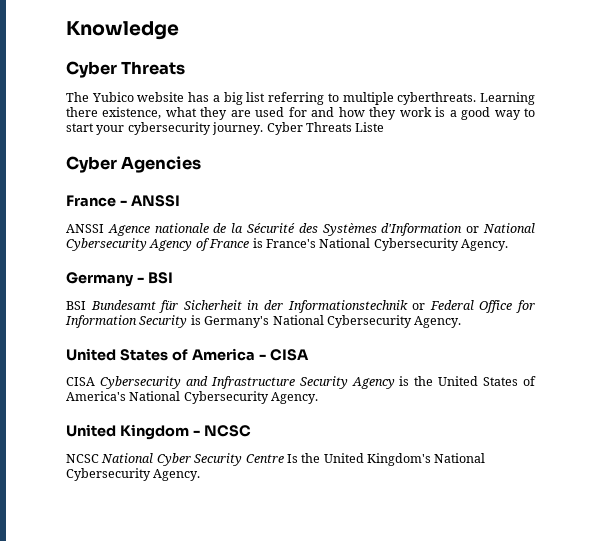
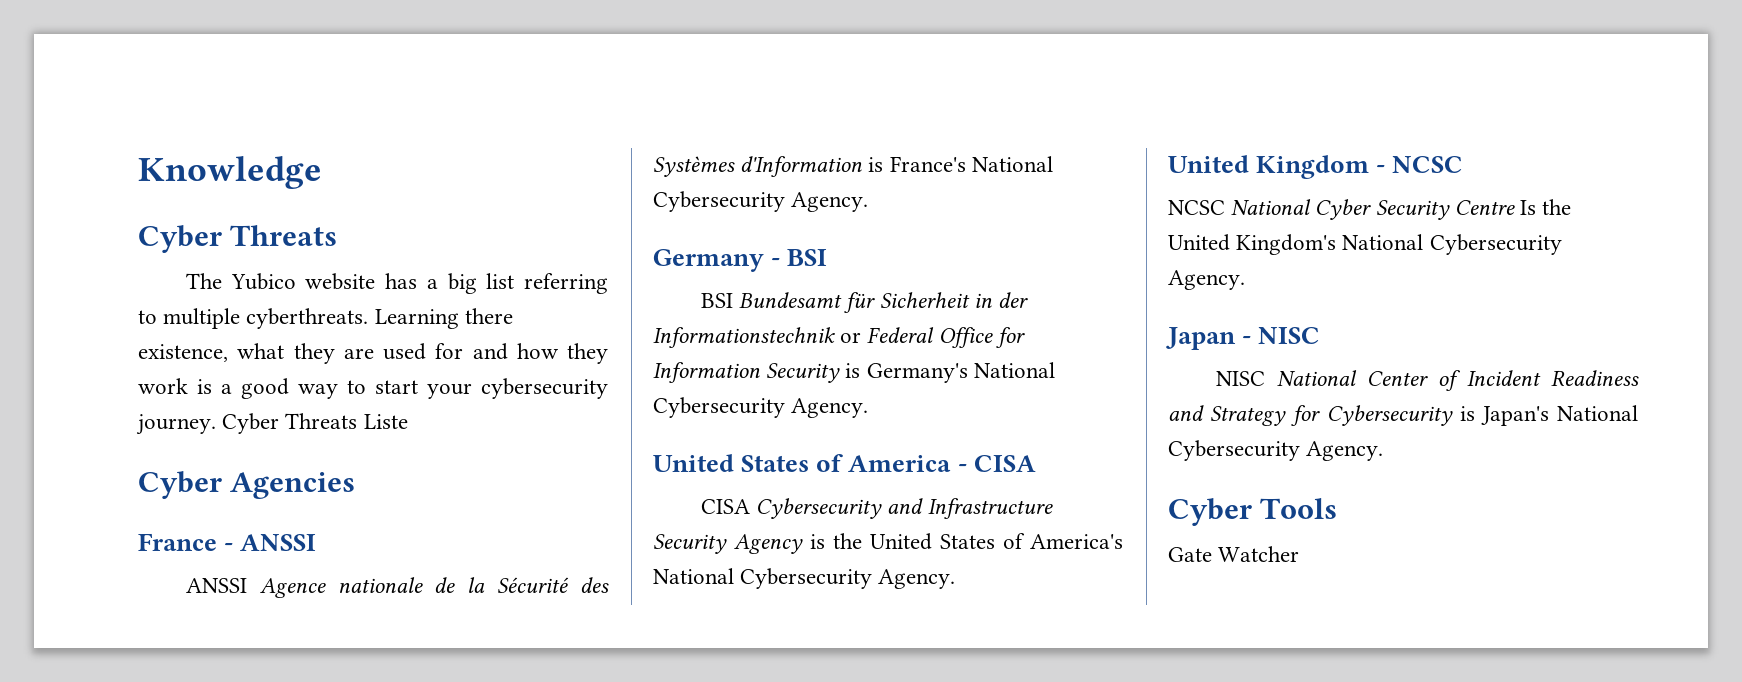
[466,223,535,233] [66,238,250,251] or National Cybersecurity Agency of France -> (863, 166) none
(201, 475) none -> [1166,327,1321,350] [1215,370,1639,391] [1168,405,1638,426] [1168,440,1384,461] [1168,498,1338,526] [1168,546,1300,562] // Japan - NISC // NISC National Center of Incident Readiness and Strategy for Cybersecurity is Japan's National Cybersecurity Agency. // Cyber Tools // Gate Watcher

